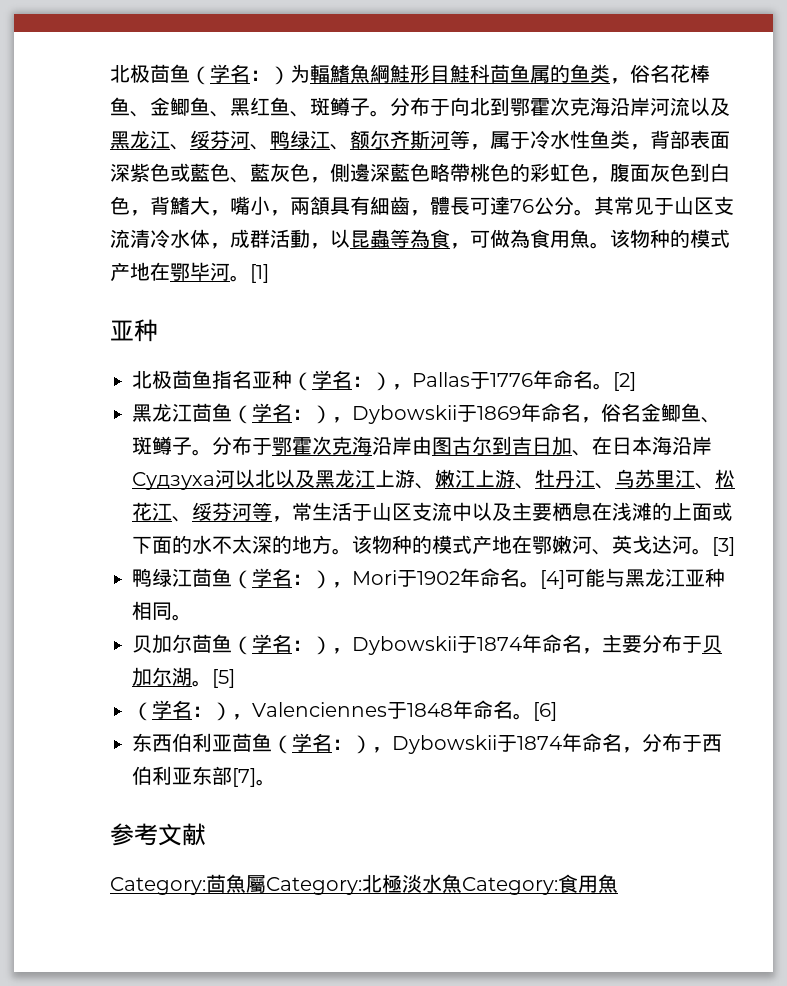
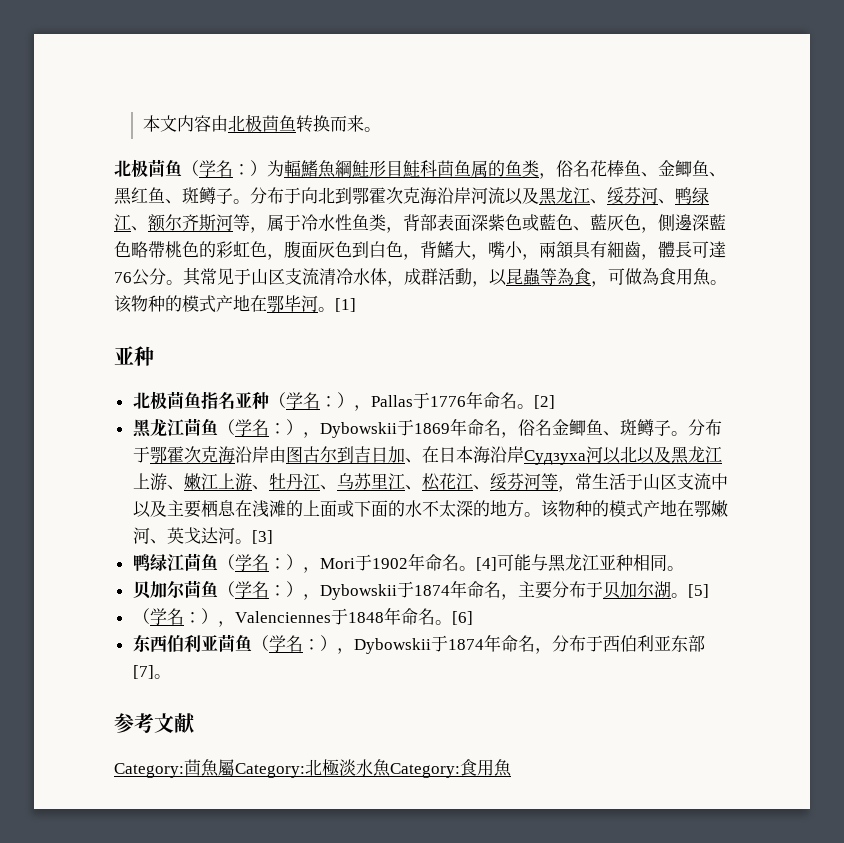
(110, 73) none -> [142,114,381,133] 本文内容由北极茴鱼转换而来。 //

